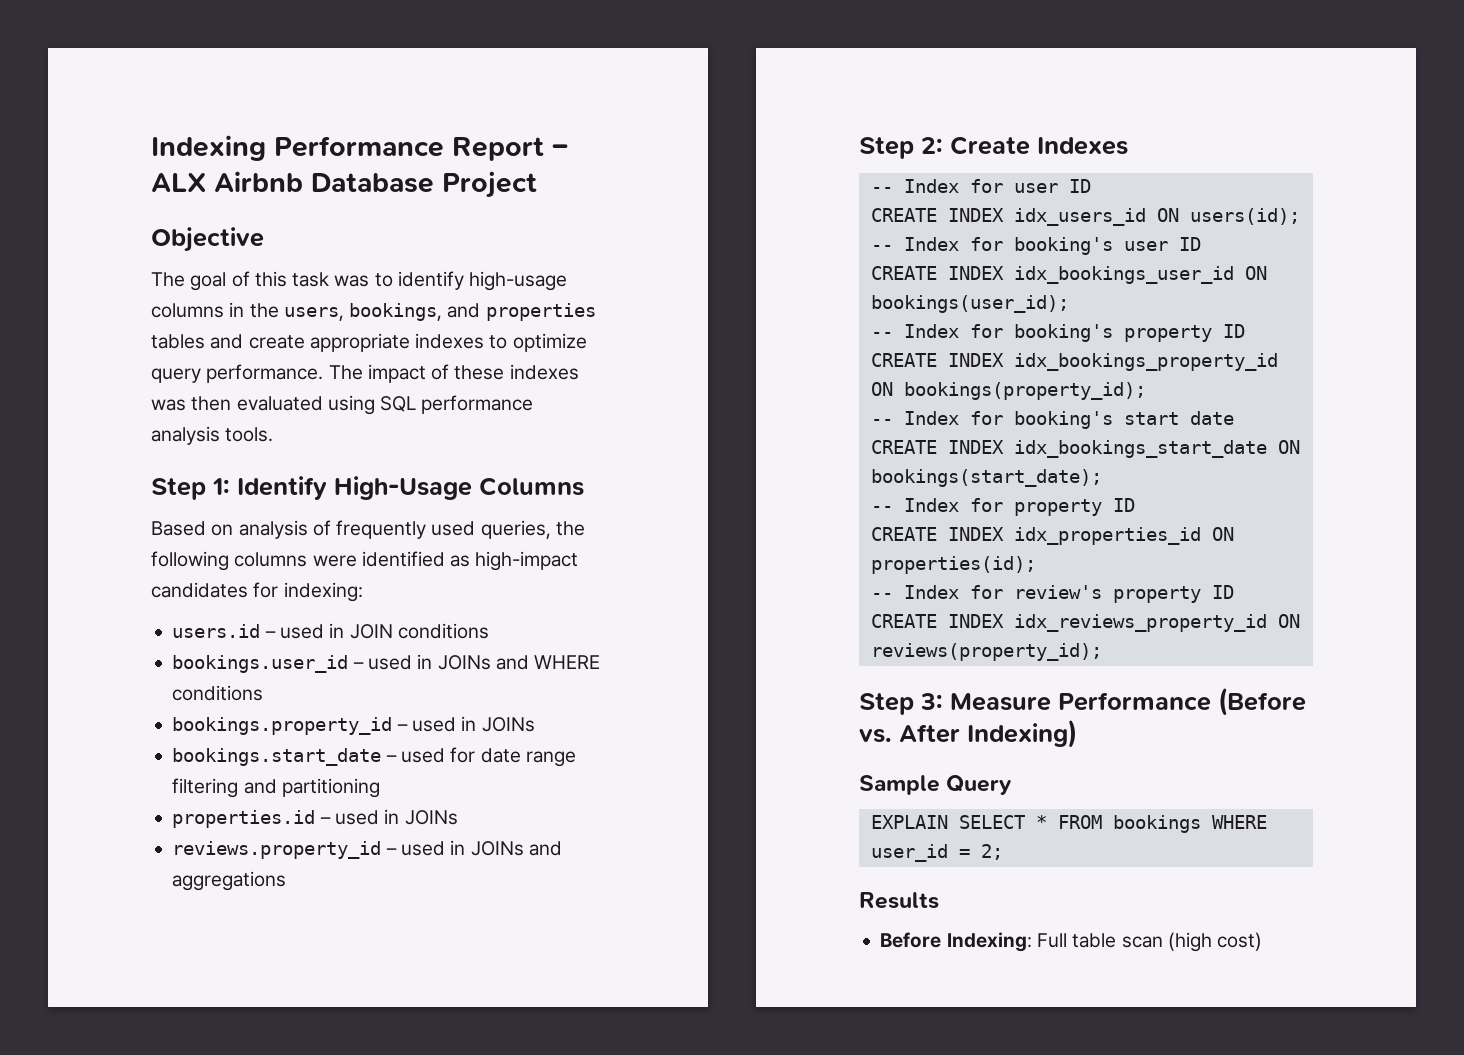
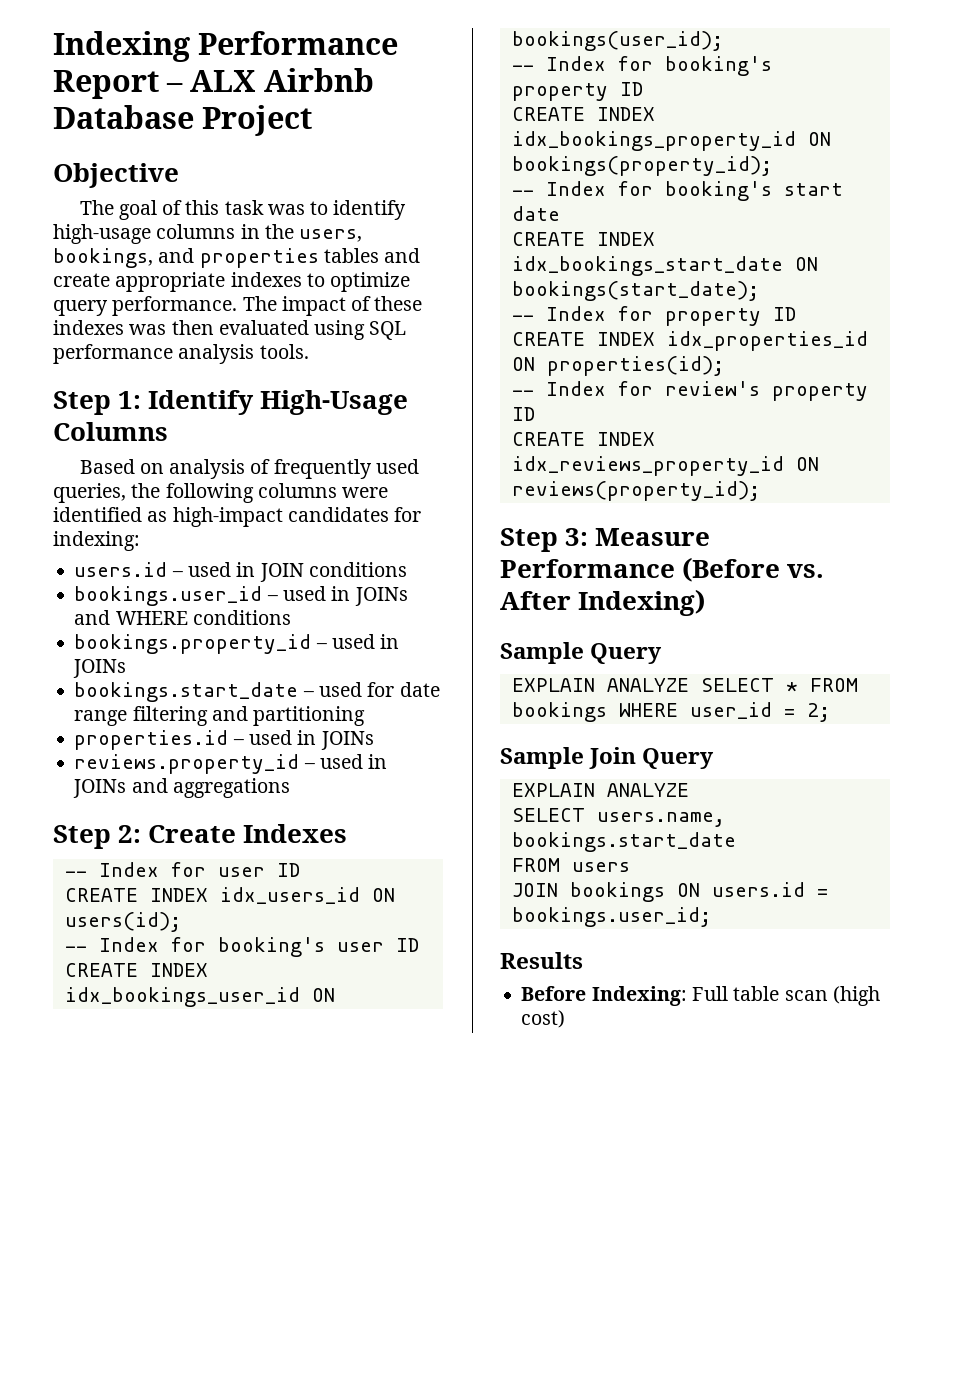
(948, 822) none -> [606,678,689,692] ANALYZE
(1003, 852) none -> [500,747,715,769] [511,783,689,797] [511,808,725,827] [511,832,736,852] [511,858,630,872] [511,882,828,902] [511,907,711,927] // Sample Join Query // EXPLAIN ANALYZE // SELECT users.name, bookings.start_date // FROM users // JOIN bookings ON users.id = bookings.user_id;

